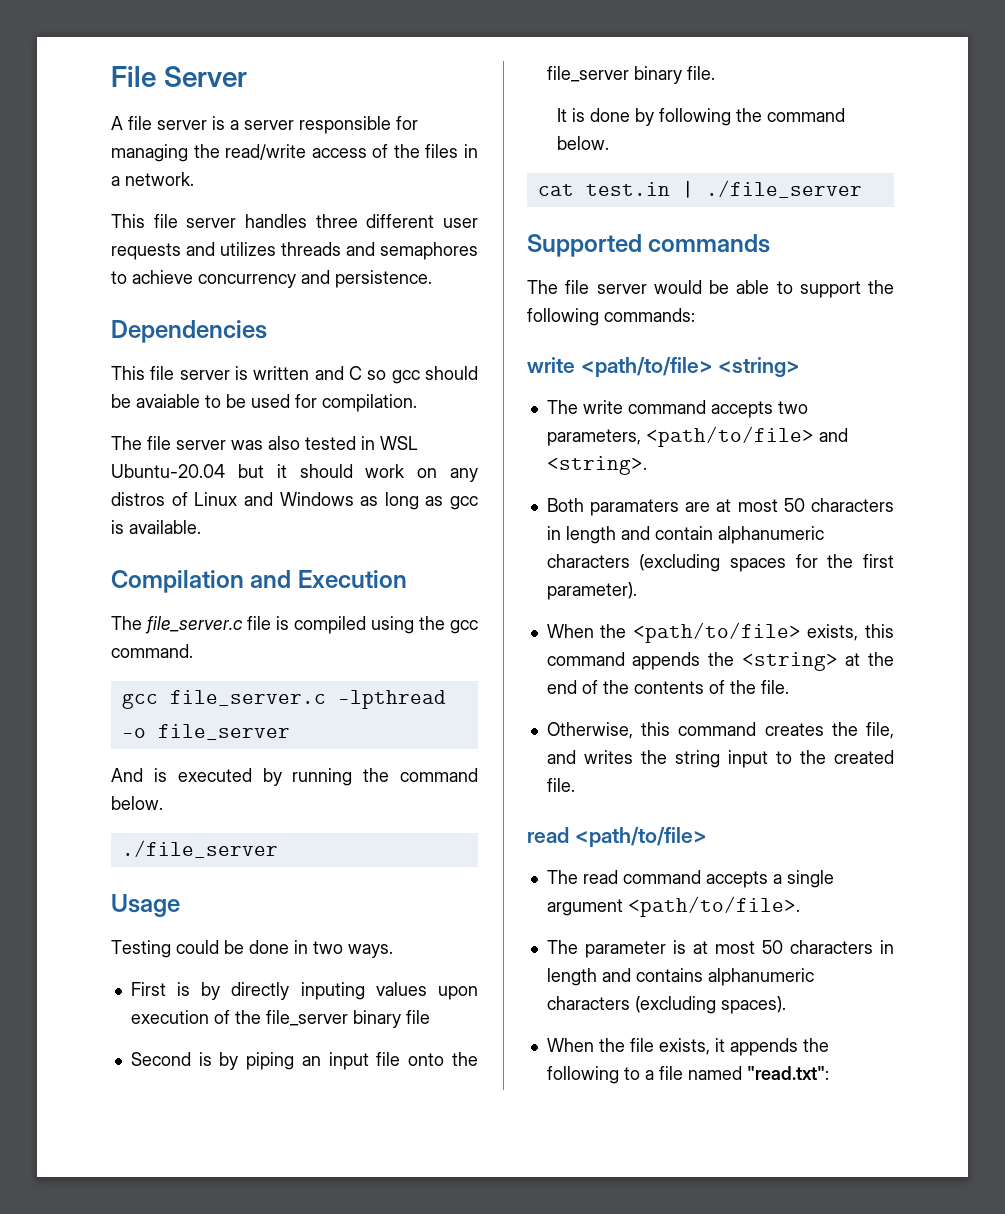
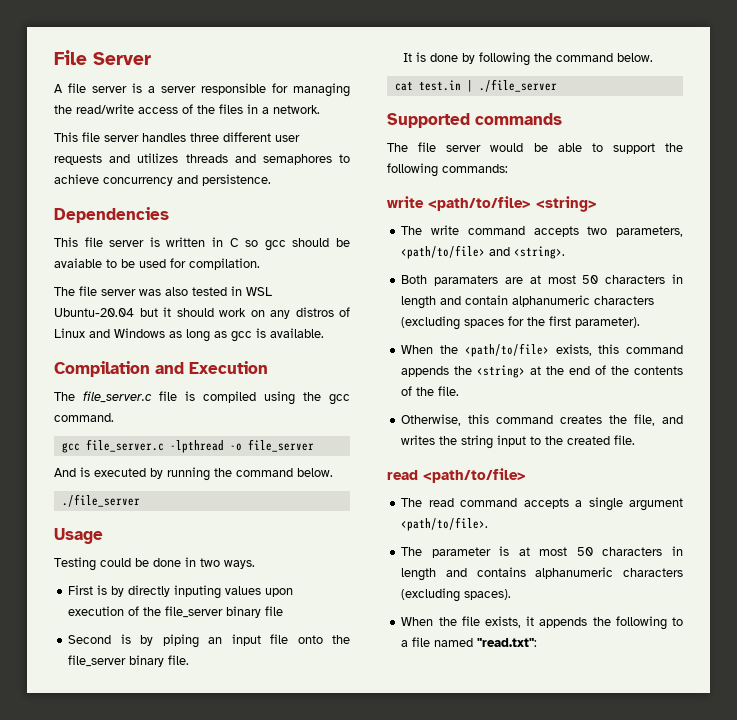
[314,366,344,380] and -> [211,237,223,247] in

